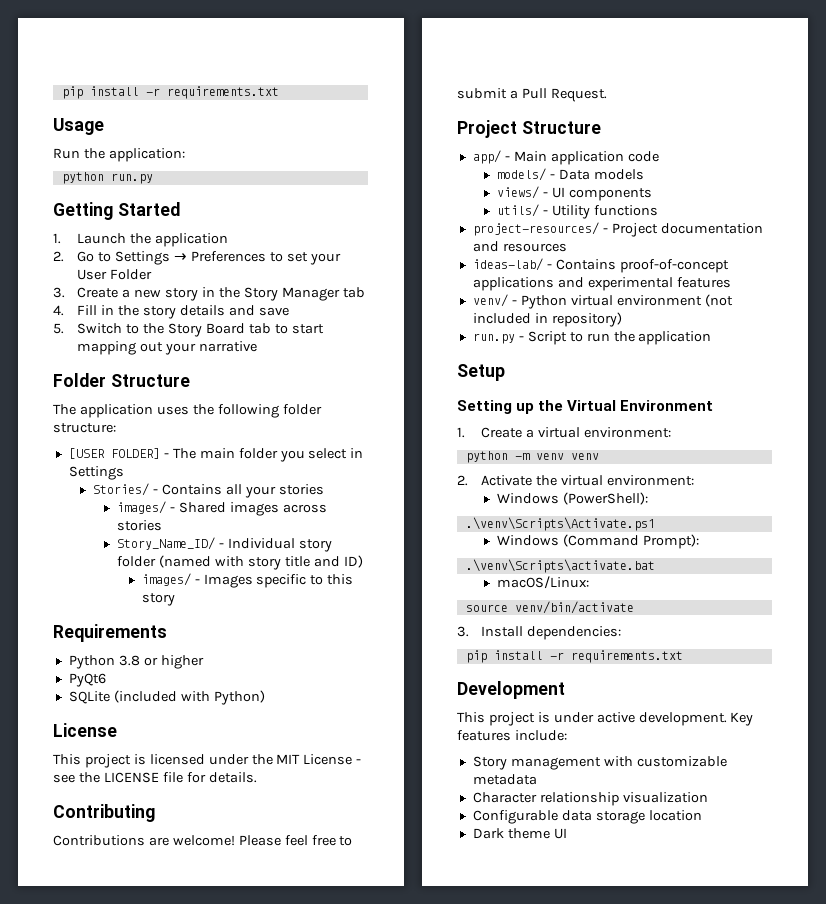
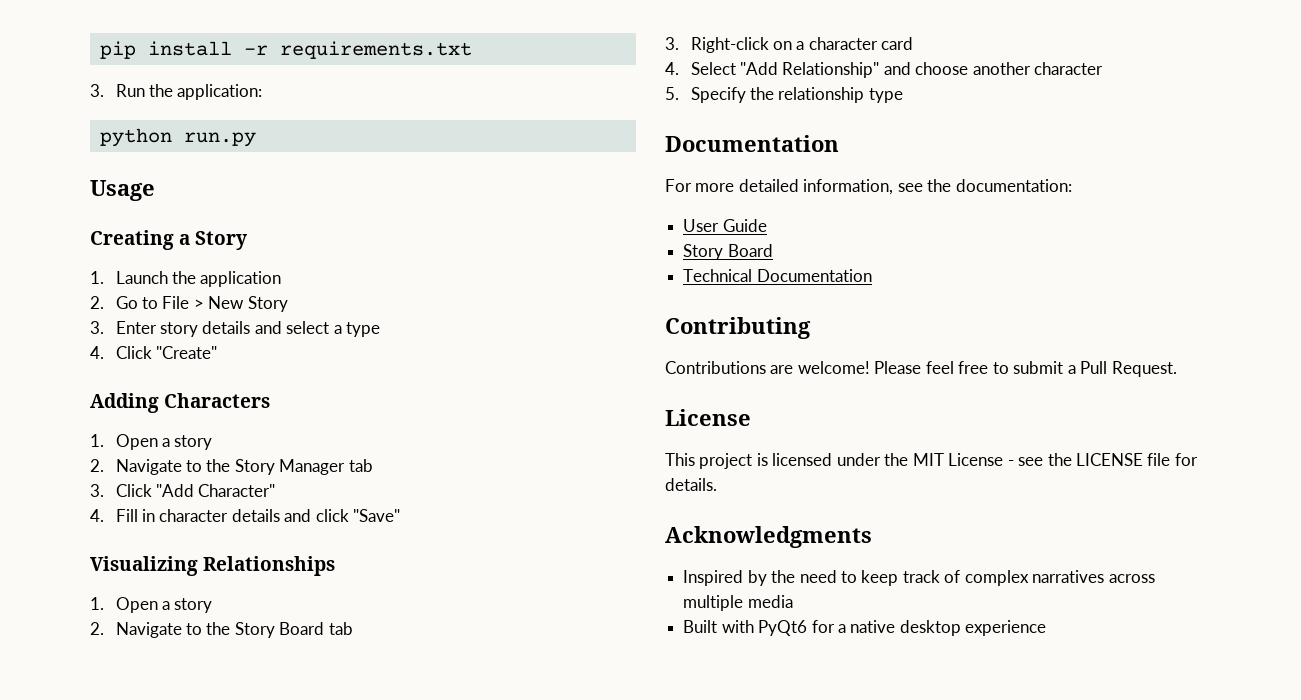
[61,86,279,99] [53,118,104,135] pip install -r requirements.txt // Usage // -> [99,41,472,59] [90,84,104,97] pip install -r requirements.txt // 3.
[53,202,180,220] Getting Started -> [90,180,155,201] [90,230,248,250] Usage // Creating a Story
[115,251,341,265] [77,269,153,280] [53,287,365,301] [53,305,289,319] [53,323,123,334] Settings → Preferences to set your User Folder // 3. Create a new story in the Story Manager tab // 4. Fill in the story details and save // 5. Switch -> [162,296,288,312] [90,321,381,337] [90,346,217,359] [90,393,271,413] [90,434,213,450] [90,459,373,475] [90,484,276,497] [90,509,401,522] [90,556,336,576] [90,597,213,613] [90,622,182,638] File > New Story // 3. Enter story details and select a type // 4. Click "Create" // Adding Characters // 1. Open a story // 2. Navigate to the Story Manager tab // 3. Click "Add Character" // 4. Fill in character details and click "Save" // Visualizing Relationships // 1. Open a story // 2. Navigate
[274,324,324,334] [77,341,258,355] [53,373,190,387] [53,404,322,418] [53,423,116,433] [68,448,364,462] [68,466,124,480] [93,483,324,498] [117,501,328,516] [117,520,163,531] [117,537,333,552] [117,555,363,570] [141,573,354,588] [141,593,175,606] [53,624,167,642] [68,655,204,669] [68,673,106,687] [68,690,265,705] to start mapping out your narrative // Folder Structure // The application uses the following folder structure: // [USER FOLDER] - The main folder you select in Settings // Stories/ - Contains all your stories // images/ - Shared images across stories // Story_Name_ID/ - Individual story folder (named with story title and ID) // images/ - Images specific to this story // Requirements // Python 3.8 or higher // PyQt6 // SQLite (included with Python) -> [665,37,914,53] [665,62,1104,78] [665,87,903,103] [665,135,839,152] [665,179,1072,195] [683,219,767,232] [683,244,773,260] [683,269,872,282] [665,317,811,339] [665,361,1177,377] // 3. Right-click on a character card // 4. Select "Add Relationship" and choose another character // 5. Specify the relationship type // Documentation // For more detailed information, see the documentation: // User Guide // Story Board // Technical Documentation // Contributing // Contributions are welcome! Please feel free to submit a Pull Request.
[53,804,155,822] [53,835,353,846] [457,88,607,102] [457,120,601,138] [472,150,659,165] [497,168,644,181] [497,186,652,201] [497,204,658,219] [472,222,763,237] [472,241,567,252] [472,258,729,273] [472,277,731,291] [472,294,733,309] [472,312,622,327] [472,331,712,345] [457,364,505,381] [457,400,714,414] [457,427,672,438] [465,451,599,463] [457,475,695,486] [497,492,649,505] [465,517,655,531] [497,534,700,549] [465,559,655,573] [497,576,590,589] [465,601,634,614] [457,626,622,640] [465,650,683,663] [457,681,565,699] [457,712,754,726] [457,730,567,741] [472,756,727,770] [472,774,537,785] [472,792,708,806] [472,810,702,824] [472,828,567,839] Contributing // Contributions are welcome! Please feel free to submit a Pull Request. // Project Structure // app/ - Main application code // models/ - Data models // views/ - UI components // utils/ - Utility functions // project-resources/ - Project documentation and resources // ideas-lab/ - Contains proof-of-concept applications and experimental features // venv/ - Python virtual environment (not included in repository) // run.py - Script to run the application // Setup // Setting up the Virtual Environment // 1. Create a virtual environment: // python -m venv venv // 2. Activate the virtual environment: // Windows (PowerShell): // .\venv\Scripts\Activate.ps1 // Windows (Command Prompt): // .\venv\Scripts\activate.bat // macOS/Linux: // source venv/bin/activate // 3. Install dependencies: // pip install -r requirements.txt // Development // This project is under active development. Key features include: // Story management with customizable metadata // Character relationship visualization // Configurable data storage location // Dark theme UI -> [665,526,872,548] [683,570,1155,586] [683,595,793,611] [683,620,1047,636] Acknowledgments // Inspired by the need to keep track of complex narratives across multiple media // Built with PyQt6 for a native desktop experience

